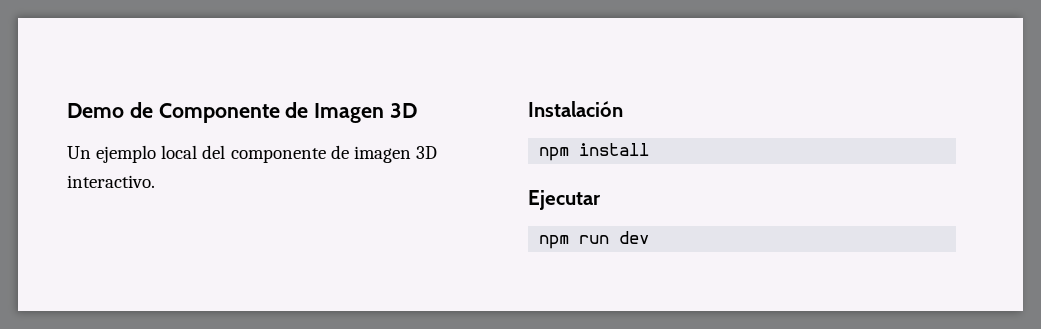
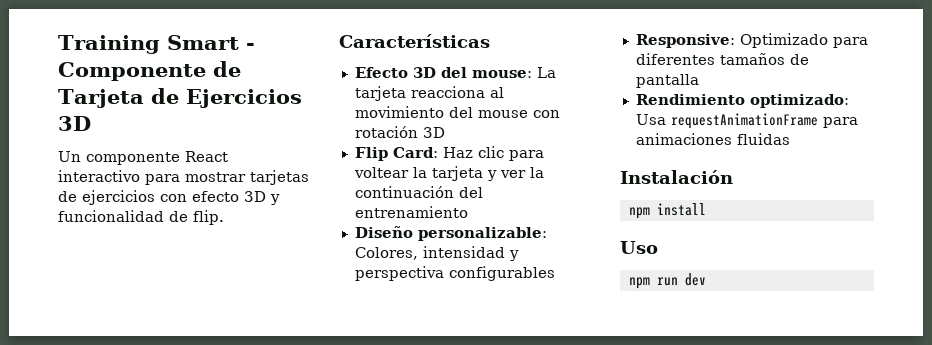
[67,102,418,123] [67,145,437,163] [67,175,155,188] Demo de Componente de Imagen 3D // Un ejemplo local del componente de imagen 3D interactivo. -> [58,35,255,54] [58,61,241,81] [58,88,302,108] [58,116,91,131] [58,151,228,165] [58,170,309,185] [58,190,280,205] [58,210,224,225] [339,34,490,48] [354,67,556,78] [354,86,504,101] [354,106,560,118] [354,126,445,138] [354,146,544,161] [353,166,544,181] [354,186,483,198] [354,206,468,218] [354,226,547,241] [354,246,519,261] [354,266,555,281] [635,33,868,48] [635,53,809,65] [635,74,699,88] [635,94,849,108] [635,113,858,129] [635,133,790,145] Training Smart - Componente de Tarjeta de Ejercicios 3D // Un componente React interactivo para mostrar tarjetas de ejercicios con efecto 3D y funcionalidad de flip. // Características // Efecto 3D del mouse: La tarjeta reacciona al movimiento del mouse con rotación 3D // Flip Card: Haz clic para voltear la tarjeta y ver la continuación del entrenamiento // Diseño personalizable: Colores, intensidad y perspectiva configurables // Responsive: Optimizado para diferentes tamaños de pantalla // Rendimiento optimizado: Usa requestAnimationFrame para animaciones fluidas
[528,190,601,210] Ejecutar -> [620,241,658,254] Uso

